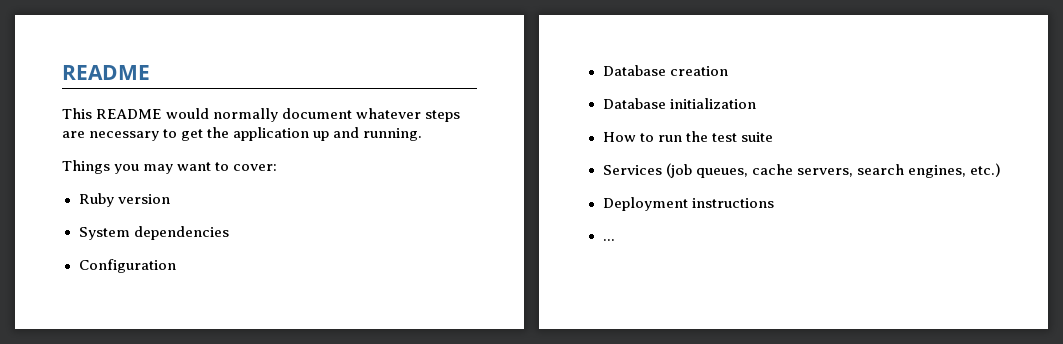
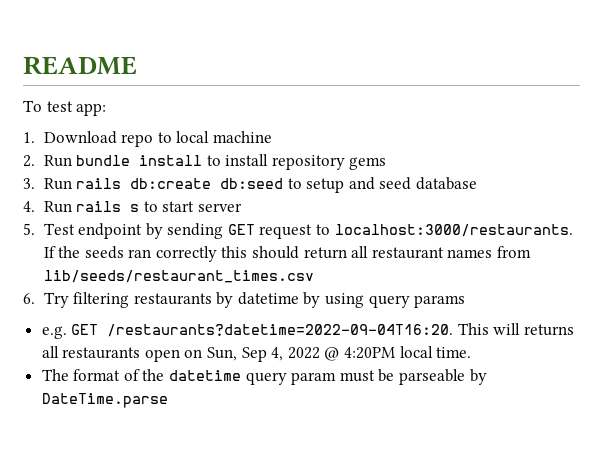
[62,108,461,122] [62,127,423,141] [62,160,278,174] [78,193,170,207] [78,226,229,240] [78,259,176,273] [602,65,728,76] [602,98,756,109] [602,131,773,142] [602,163,1001,178] [602,197,774,211] [602,239,615,241] This README would normally document whatever steps are necessary to get the application up and running. // Things you may want to cover: // Ruby version // System dependencies // Configuration // Database creation // Database initialization // How to run the test suite // Services (job queues, cache servers, search engines, etc.) // Deployment instructions // ... -> [23,100,107,116] [23,131,272,147] [23,154,387,170] [23,177,478,193] [23,201,242,213] [23,223,573,239] [43,246,531,262] [43,270,314,283] [23,292,466,308] [41,323,575,339] [41,346,472,362] [41,369,487,385] [41,393,168,408] To test app: // 1. Download repo to local machine // 2. Run bundle install to install repository gems // 3. Run rails db:create db:seed to setup and seed database // 4. Run rails s to start server // 5. Test endpoint by sending GET request to localhost:3000/restaurants. If the seeds ran correctly this should return all restaurant names from lib/seeds/restaurant_times.csv // 6. Try filtering restaurants by datetime by using query params // e.g. GET /restaurants?datetime=2022-09-04T16:20. This will returns all restaurants open on Sun, Sep 4, 2022 @ 4:20PM local time. // The format of the datetime query param must be parseable by DateTime.parse

